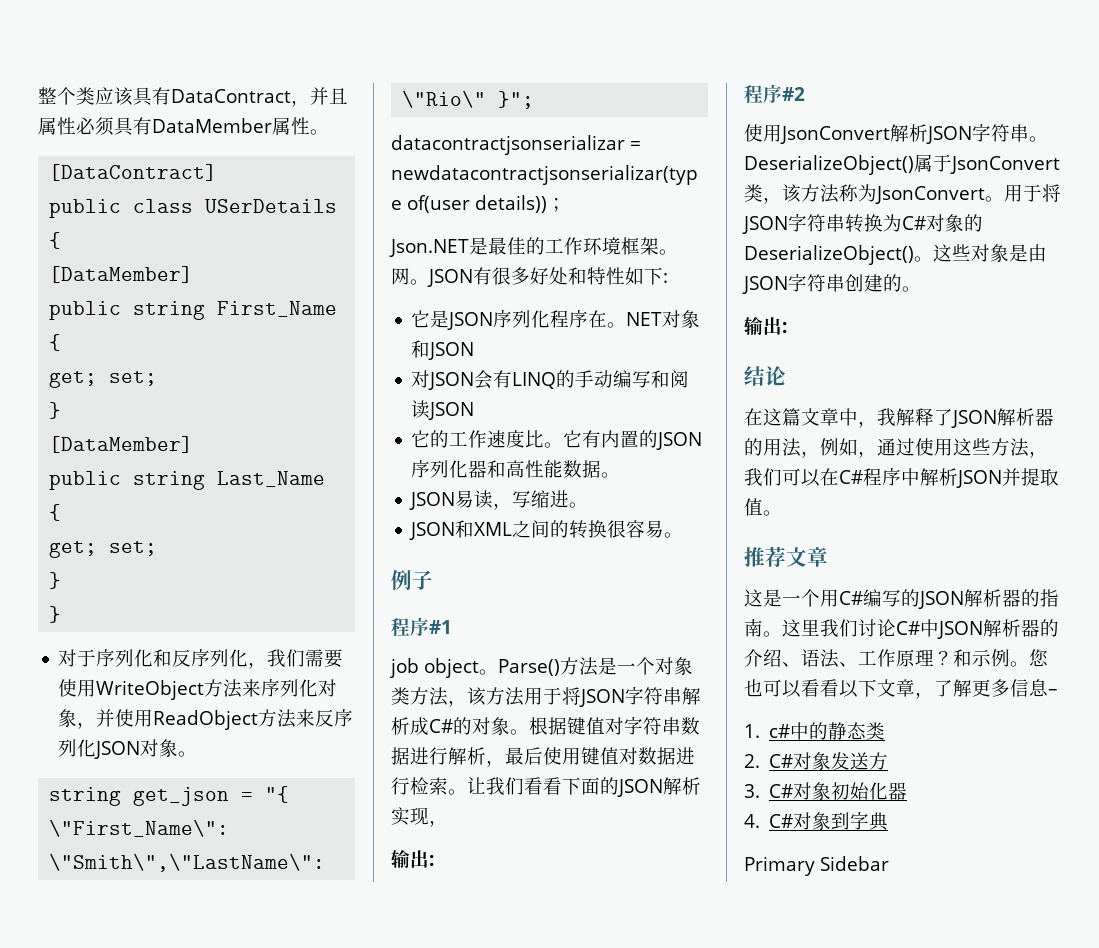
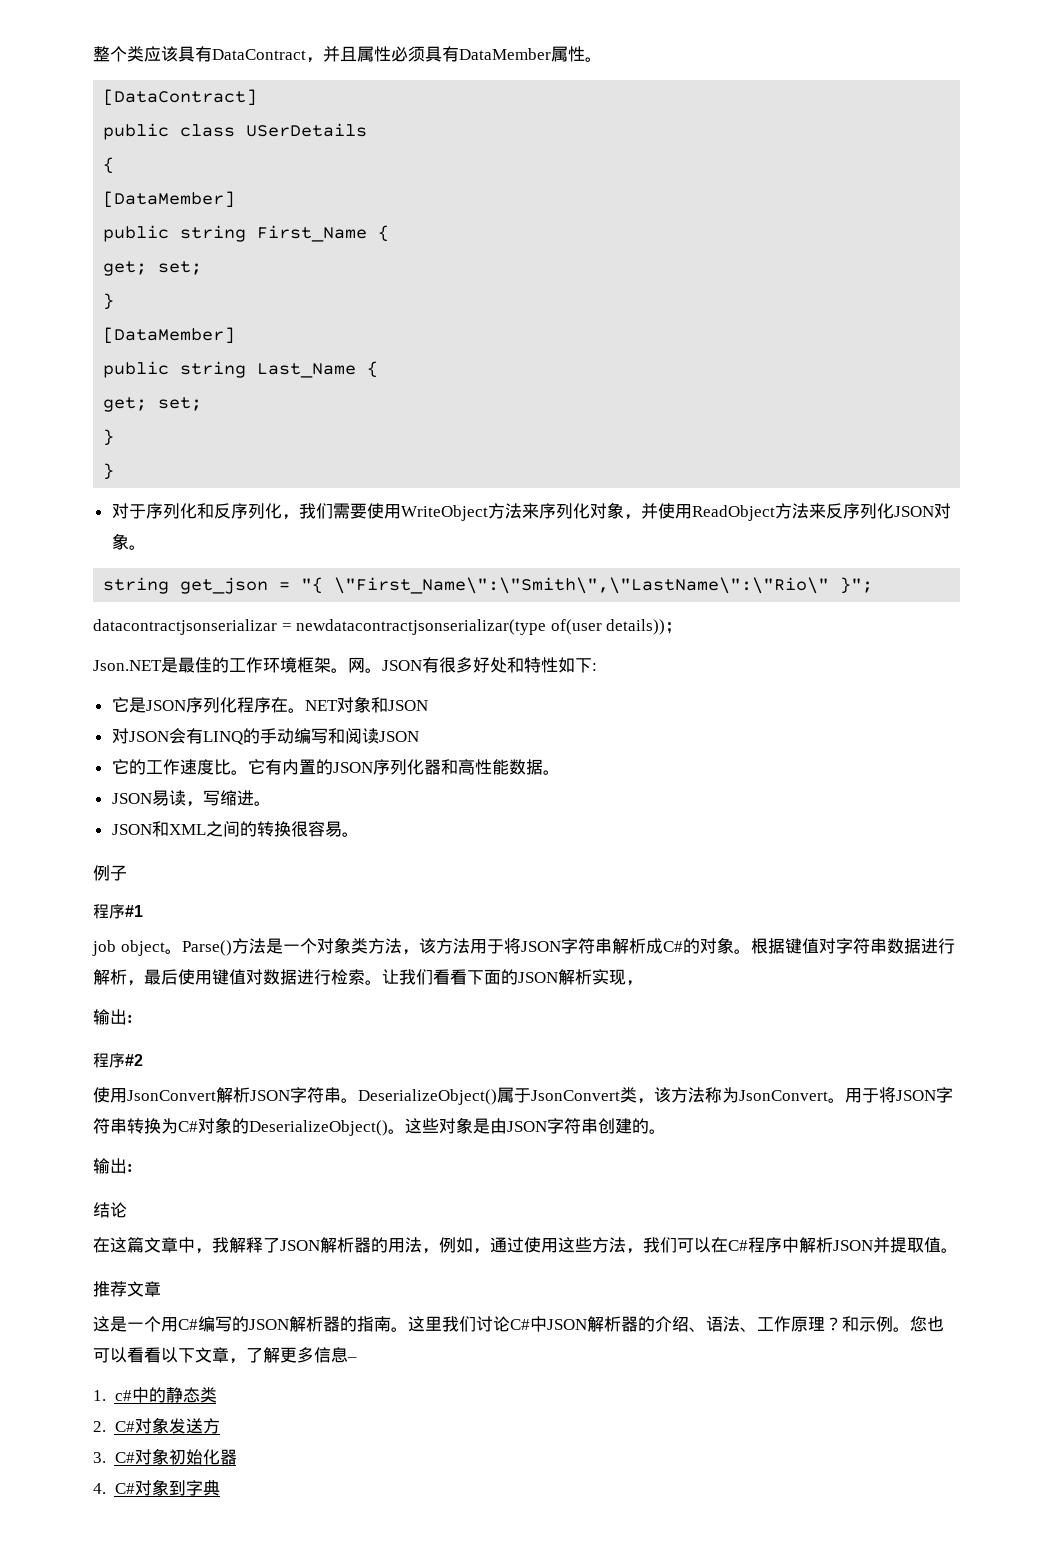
[744,856,889,876] // Primary Sidebar -> (220, 1488) none

